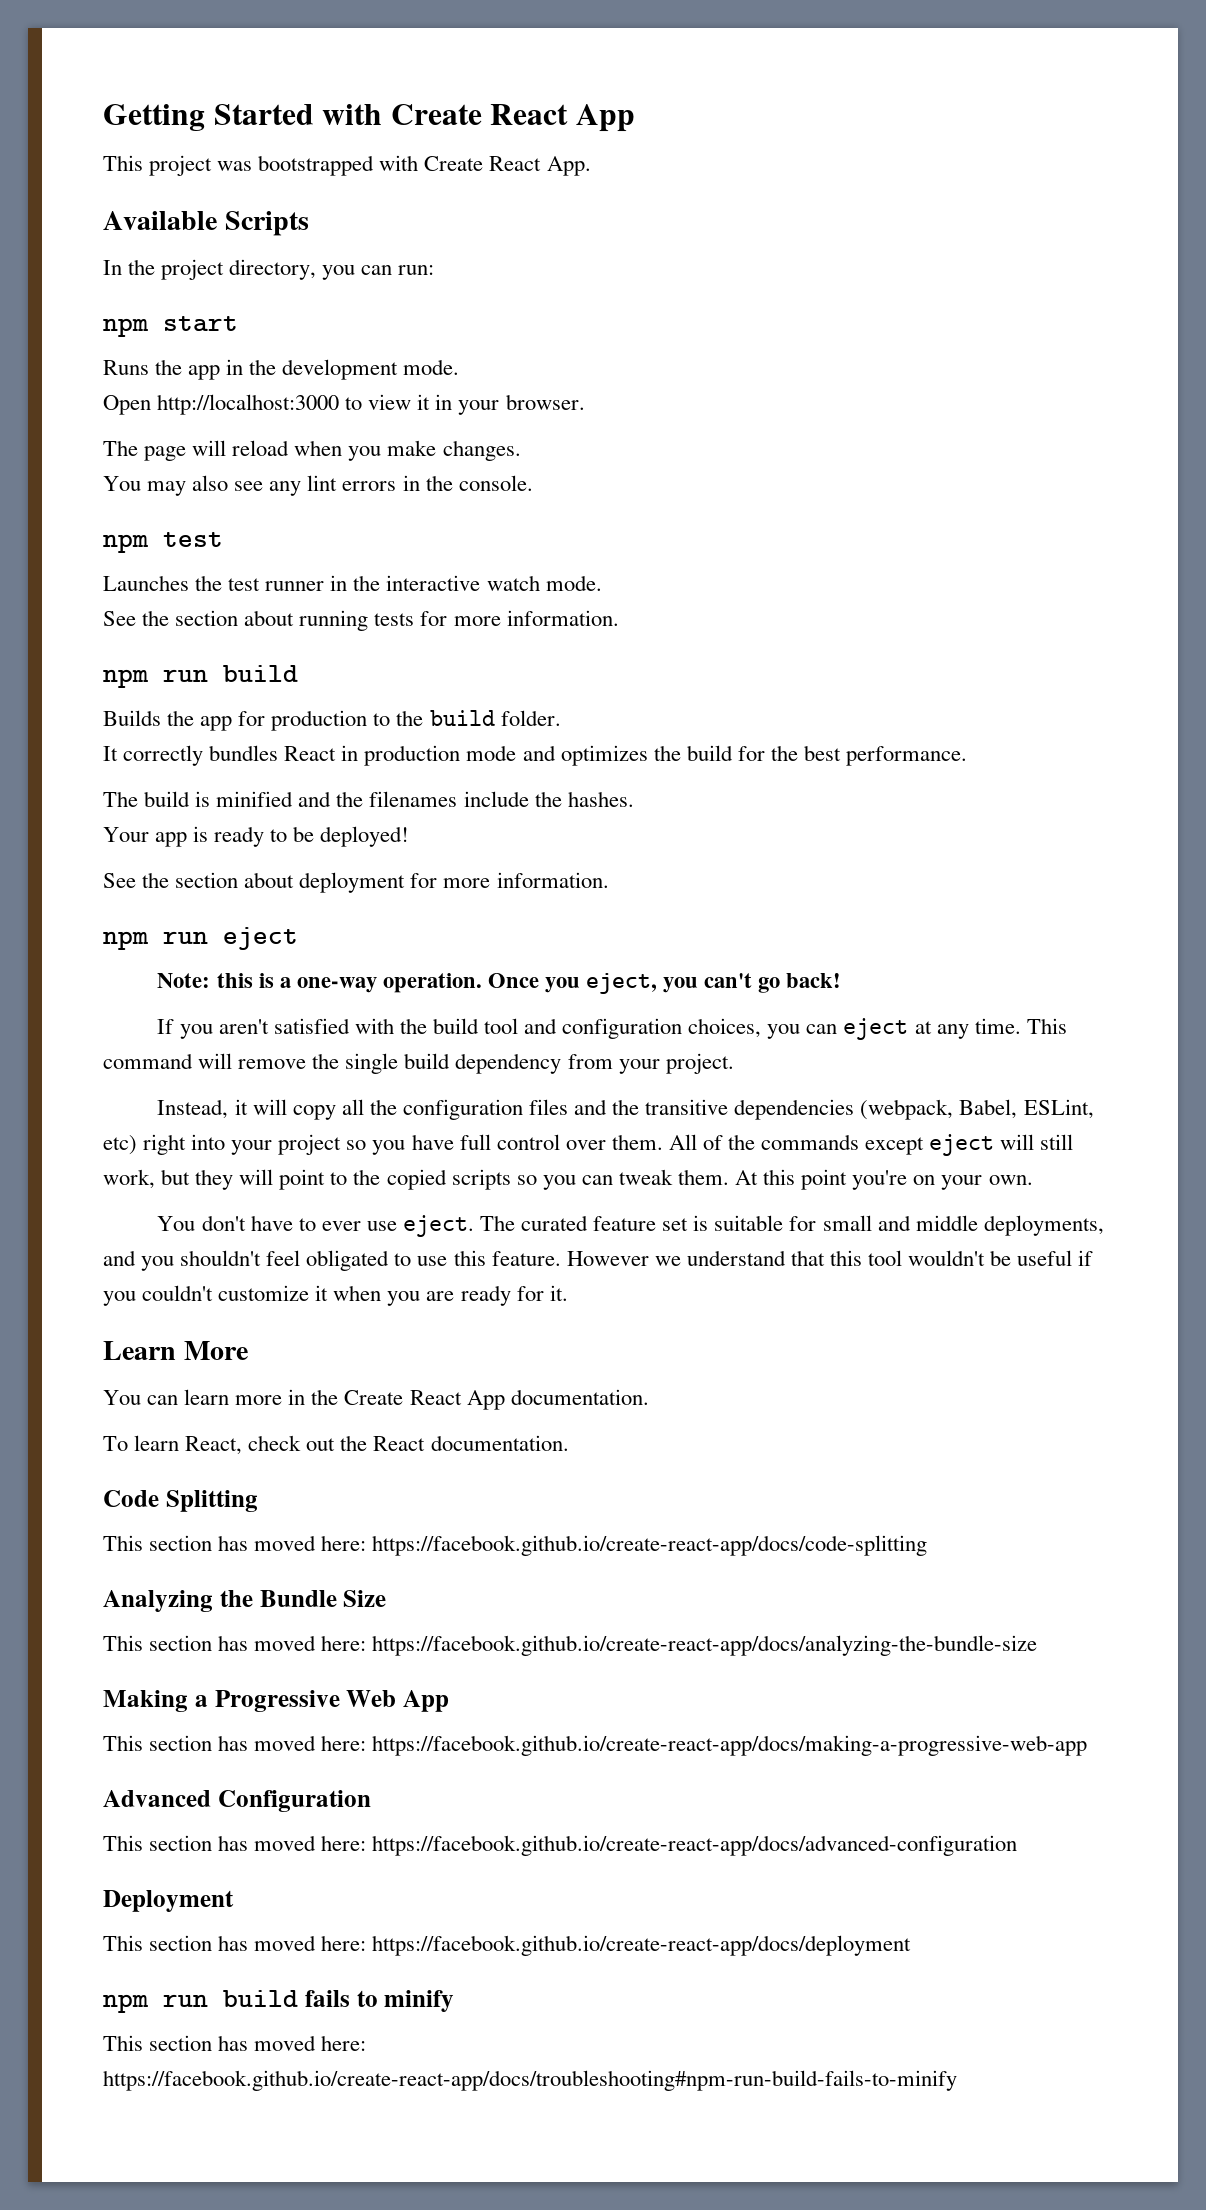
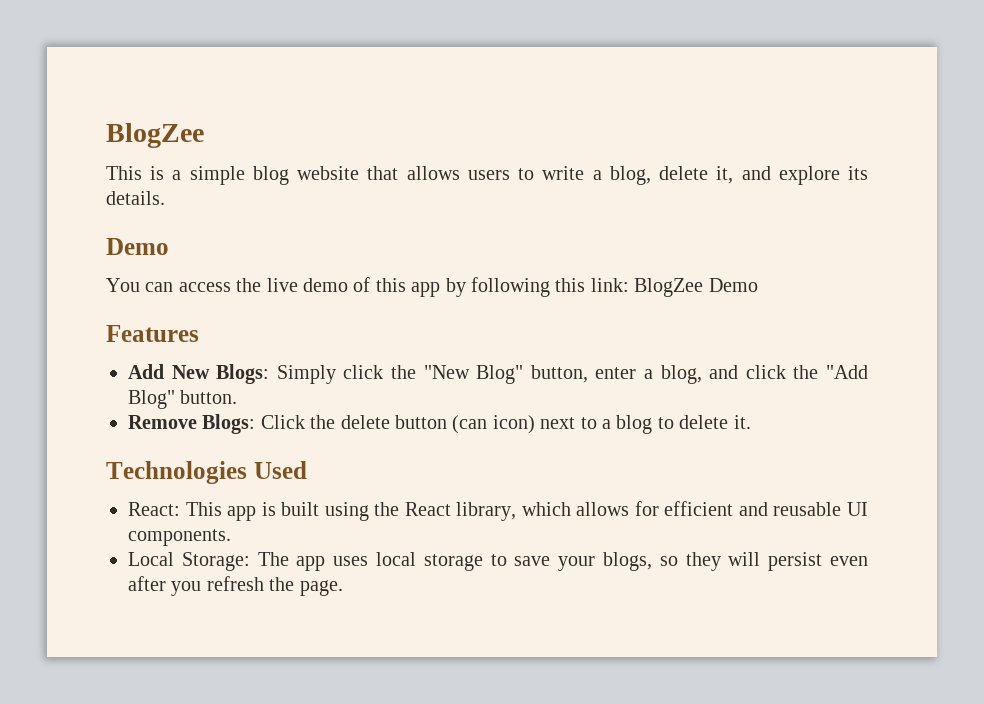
[103,104,635,132] [103,155,591,176] [103,211,309,236] [103,259,435,280] [103,316,238,337] [103,359,460,380] [103,394,585,415] [103,440,521,461] [103,475,533,496] [103,532,223,553] [103,575,602,591] [103,610,619,631] [103,665,298,688] [103,710,561,731] [103,745,968,766] [103,791,634,807] [103,826,410,847] [103,872,609,893] [103,927,298,950] [157,973,842,994] [157,1018,1067,1040] [103,1053,734,1074] [157,1099,1094,1120] [103,1134,1074,1156] [103,1169,1033,1190] [157,1215,1104,1237] [103,1250,1094,1271] [103,1285,568,1306] [103,1341,248,1360] [103,1389,649,1410] [103,1435,569,1455] [103,1490,258,1512] [103,1535,928,1556] [103,1590,387,1612] [103,1635,1038,1656] [103,1690,449,1712] [103,1735,1088,1756] [103,1790,371,1812] [103,1835,1018,1856] [103,1890,234,1912] [103,1935,912,1956] [103,1990,455,2013] [103,2035,367,2051] [103,2070,957,2091] Getting Started with Create React App // This project was bootstrapped with Create React App. // Available Scripts // In the project directory, you can run: // npm start // Runs the app in the development mode. // Open http://localhost:3000 to view it in your browser. // The page will reload when you make changes. // You may also see any lint errors in the console. // npm test // Launches the test runner in the interactive watch mode. // See the section about running tests for more information. // npm run build // Builds the app for production to the build folder. // It correctly bundles React in production mode and optimizes the build for the best performance. // The build is minified and the filenames include the hashes. // Your app is ready to be deployed! // See the section about deployment for more information. // npm run eject // Note: this is a one-way operation. Once you eject, you can't go back! // If you aren't satisfied with the build tool and configuration choices, you can eject at any time. This command will remove the single build dependency from your project. // Instead, it will copy all the configuration files and the transitive dependencies (webpack, Babel, ESLint, etc) right into your project so you have full control over them. All of the commands except eject will still work, but they will point to the copied scripts so you can tweak them. At this point you're on your own. // You don't have to ever use eject. The curated feature set is suitable for small and middle deployments, and you shouldn't feel obligated to use this feature. However we understand that this tool wouldn't be useful if you couldn't customize it when you are ready for it. // Learn More // You can learn more in the Create React App documentation. // To learn React, check out the React documentation. // Code Splitting // This section has moved here: https://facebook.github.io/create-react-app/docs/code-splitting // Analyzing the Bundle Size // This section has moved here: https://facebook.github.io/create-react-app/docs/analyzing-the-bundle-size // Making a Progressive Web App // This section has moved here: https://facebook.github.io/create-react-app/docs/making-a-progressive-web-app // Advanced Configuration // This section has moved here: https://facebook.github.io/create-react-app/docs/advanced-configuration // Deployment // This section has moved here: https://facebook.github.io/create-react-app/docs/deployment // npm run build fails to minify // This section has moved here: https://facebook.github.io/create-react-app/docs/troubleshooting#npm-run-build-fails-to-minify -> [106,123,204,148] [106,166,869,185] [106,191,165,205] [106,238,169,255] [106,277,758,297] [106,325,199,342] [128,364,869,384] [128,390,238,409] [128,414,751,434] [106,461,307,484] [128,501,868,521] [128,529,231,546] [128,552,868,571] [128,576,343,596] BlogZee // This is a simple blog website that allows users to write a blog, delete it, and explore its details. // Demo // You can access the live demo of this app by following this link: BlogZee Demo // Features // Add New Blogs: Simply click the "New Blog" button, enter a blog, and click the "Add Blog" button. // Remove Blogs: Click the delete button (can icon) next to a blog to delete it. // Technologies Used // React: This app is built using the React library, which allows for efficient and reusable UI components. // Local Storage: The app uses local storage to save your blogs, so they will persist even after you refresh the page.

